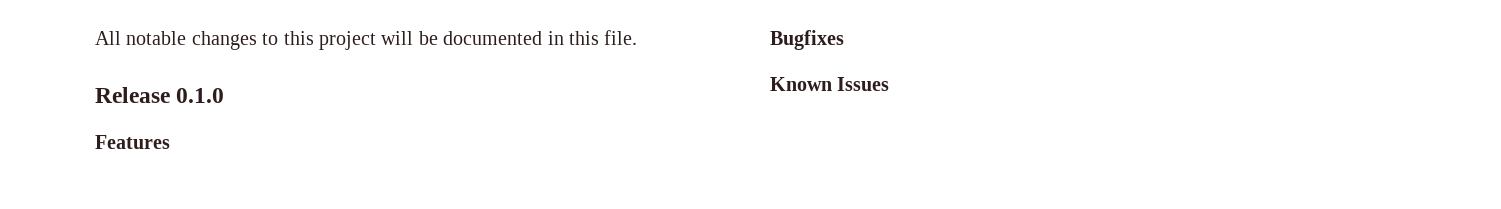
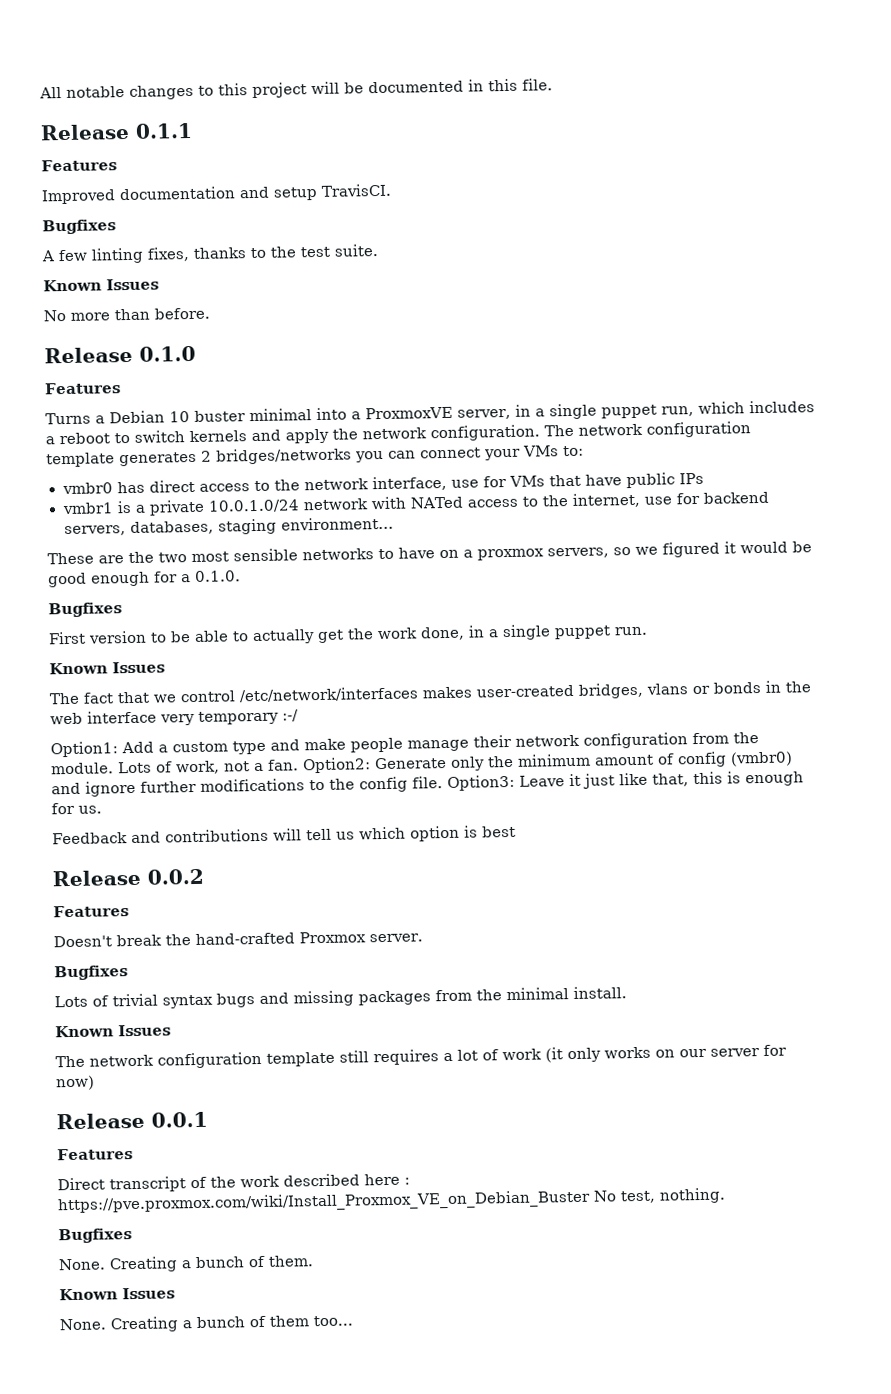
[176,88,225,103] [95,135,170,149] [770,30,844,50] [770,77,890,91] 0.1.0 // Features // Bugfixes // Known Issues -> [135,122,193,139] [41,159,117,172] [41,183,392,205] [42,219,116,235] [41,244,378,264] [43,278,159,292] [43,307,210,322] [44,345,196,364] [44,382,121,395] [45,400,815,425] [45,421,751,445] [46,445,584,468] [61,472,704,495] [61,491,770,516] [63,516,394,537] [47,541,812,565] [47,570,241,588] [48,602,122,618] [48,624,648,645] [49,661,165,675] [49,680,811,705] [50,709,299,726] [50,732,759,758] [51,751,793,775] [51,771,804,797] [51,802,102,815] [52,825,516,845] [52,868,204,887] [53,905,129,918] [53,931,423,948] [54,965,128,981] [54,986,627,1009] [55,1024,171,1038] [55,1044,787,1069] [55,1075,95,1091] [56,1111,208,1130] [57,1148,133,1161] [57,1173,410,1193] [57,1187,726,1215] [58,1228,132,1244] [58,1255,314,1273] [59,1287,175,1301] [59,1315,353,1333] 0.1.1 // Features // Improved documentation and setup TravisCI. // Bugfixes // A few linting fixes, thanks to the test suite. // Known Issues // No more than before. // Release 0.1.0 // Features // Turns a Debian 10 buster minimal into a ProxmoxVE server, in a single puppet run, which includes a reboot to switch kernels and apply the network configuration. The network configuration template generates 2 bridges/networks you can connect your VMs to: // vmbr0 has direct access to the network interface, use for VMs that have public IPs // vmbr1 is a private 10.0.1.0/24 network with NATed access to the internet, use for backend servers, databases, staging environment... // These are the two most sensible networks to have on a proxmox servers, so we figured it would be good enough for a 0.1.0. // Bugfixes // First version to be able to actually get the work done, in a single puppet run. // Known Issues // The fact that we control /etc/network/interfaces makes user-created bridges, vlans or bonds in the web interface very temporary :-/ // Option1: Add a custom type and make people manage their network configuration from the module. Lots of work, not a fan. Option2: Generate only the minimum amount of config (vmbr0) and ignore further modifications to the config file. Option3: Leave it just like that, this is enough for us. // Feedback and contributions will tell us which option is best // Release 0.0.2 // Features // Doesn't break the hand-crafted Proxmox server. // Bugfixes // Lots of trivial syntax bugs and missing packages from the minimal install. // Known Issues // The network configuration template still requires a lot of work (it only works on our server for now) // Release 0.0.1 // Features // Direct transcript of the work described here : https://pve.proxmox.com/wiki/Install_Proxmox_VE_on_Debian_Buster No test, nothing. // Bugfixes // None. Creating a bunch of them. // Known Issues // None. Creating a bunch of them too...

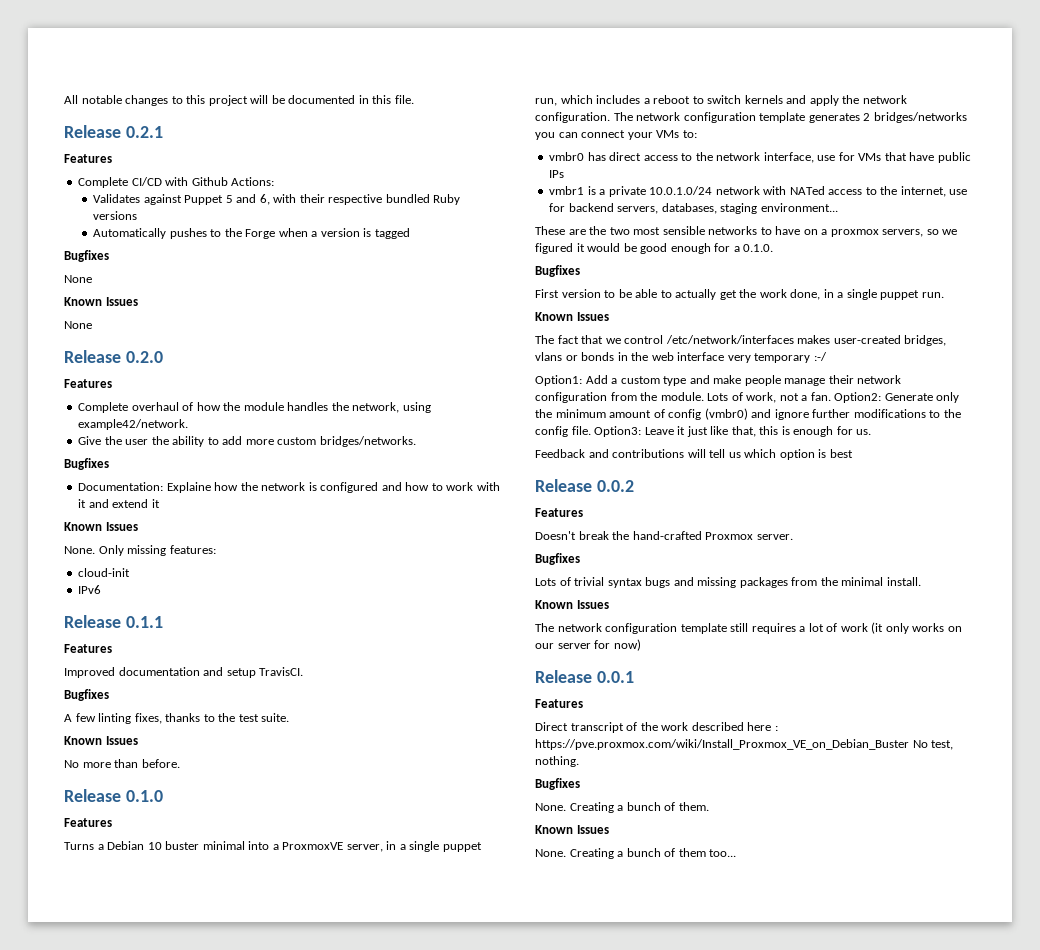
(553, 84) none -> [64,125,163,138] [64,154,112,163] [78,177,275,188] [93,194,461,205] [93,211,138,220] [93,228,410,239] [64,250,109,262] [64,275,92,283] [64,297,138,306] [64,321,92,329] [64,350,163,363] [64,379,112,388] [78,402,431,413] [78,419,189,430] [78,436,416,447] [64,458,109,470] [78,482,500,493] [78,499,160,508] [64,522,138,531] [64,545,216,556] [78,568,131,577] [78,585,102,594] // Release 0.2.1 // Features // Complete CI/CD with Github Actions: // Validates against Puppet 5 and 6, with their respective bundled Ruby versions // Automatically pushes to the Forge when a version is tagged // Bugfixes // None // Known Issues // None // Release 0.2.0 // Features // Complete overhaul of how the module handles the network, using example42/network. // Give the user the ability to add more custom bridges/networks. // Bugfixes // Documentation: Explaine how the network is configured and how to work with it and extend it // Known Issues // None. Only missing features: // cloud-init // IPv6

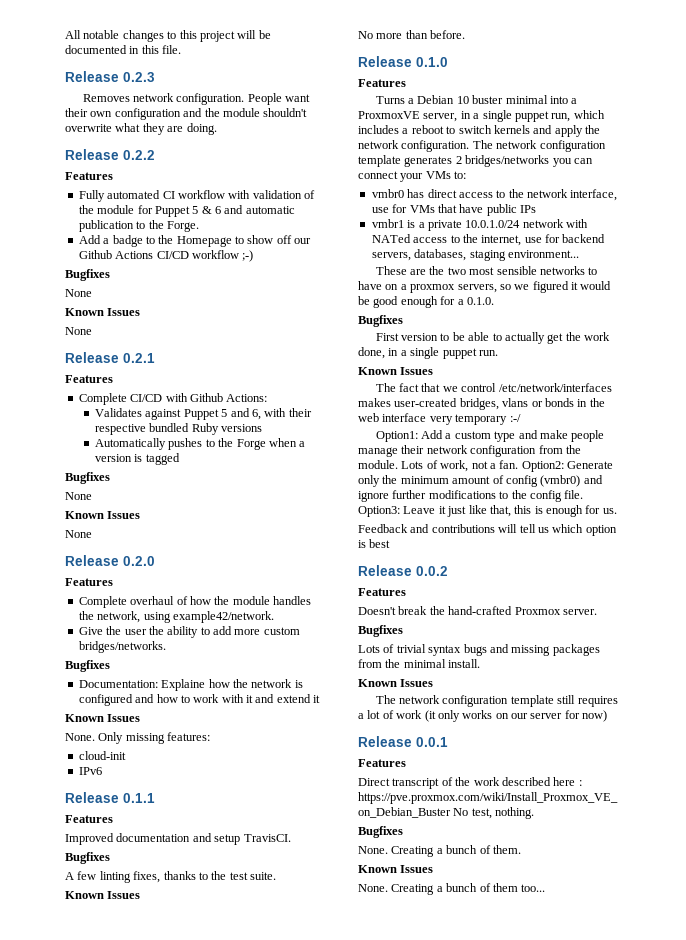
(414, 99) none -> [65,71,155,82] [82,93,311,105] [65,108,308,120] [65,123,217,135] [65,149,155,160] [65,172,113,180] [78,190,315,202] [78,205,295,217] [78,220,199,232] [78,235,312,247] [78,250,254,262] [65,269,110,281] [65,289,92,297] [65,308,141,316] [65,327,92,335] // Release 0.2.3 // Removes network configuration. People want their own configuration and the module shouldn't overwrite what they are doing. // Release 0.2.2 // Features // Fully automated CI workflow with validation of the module for Puppet 5 & 6 and automatic publication to the Forge. // Add a badge to the Homepage to show off our Github Actions CI/CD workflow ;-) // Bugfixes // None // Known Issues // None

